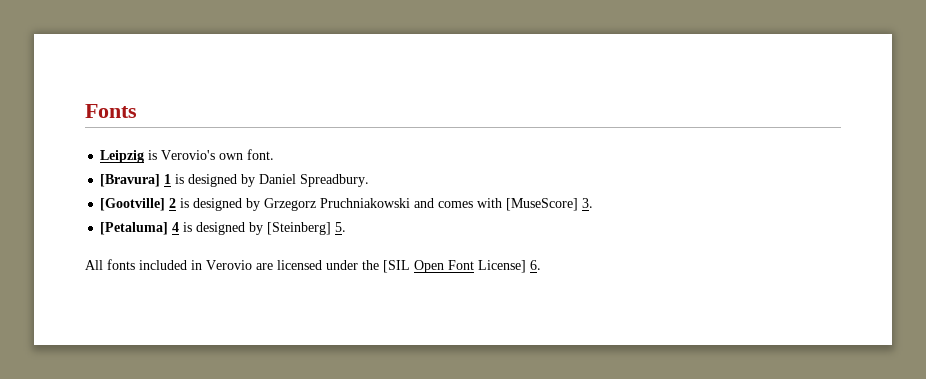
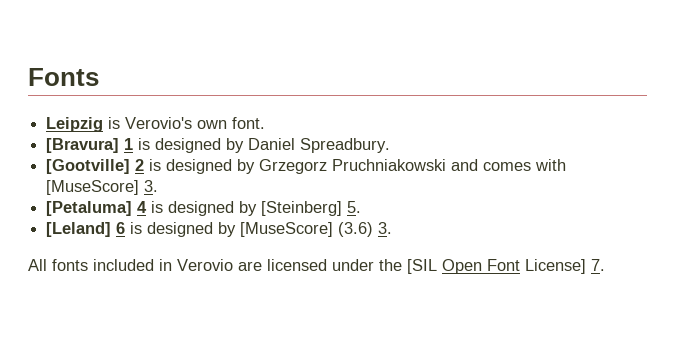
(347, 227) none -> [46,222,393,237] // [Leland] 6 is designed by [MuseScore] (3.6) 3.
[530,260,541,270] 6. -> [591,259,605,271] 7.

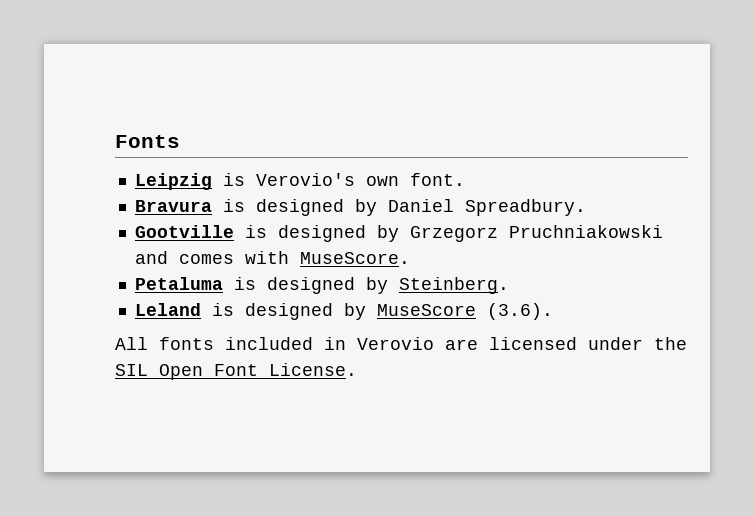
[46,138,134,153] [Bravura] 1 -> [134,200,212,212] Bravura
[46,159,145,174] [Gootville] 2 -> [134,225,234,238] Gootville
[46,180,159,195] [46,201,362,216] [46,222,393,237] [MuseScore] 3. // [Petaluma] 4 is designed by [Steinberg] 5. // [Leland] 6 is designed by [MuseScore] (3.6) 3. -> [299,252,410,264] [134,277,509,294] [134,303,553,320] MuseScore. // Petaluma is designed by Steinberg. // Leland is designed by MuseScore (3.6).
[407,259,437,274] [SIL -> [115,364,148,376] SIL
[525,259,605,274] License] 7. -> [269,363,357,376] License.

